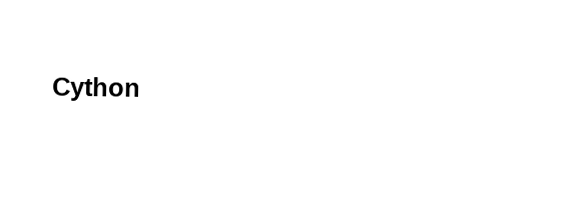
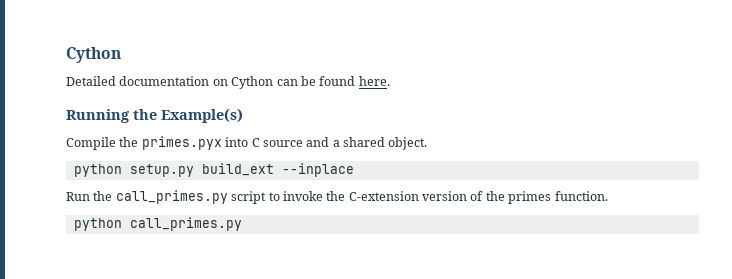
[52,76,141,102] Cython -> [66,47,121,63] [66,76,390,89] [66,108,243,123] [66,136,428,150] [73,163,354,177] [66,190,608,204] [73,217,242,231] Cython // Detailed documentation on Cython can be found here. // Running the Example(s) // Compile the primes.pyx into C source and a shared object. // python setup.py build_ext --inplace // Run the call_primes.py script to invoke the C-extension version of the primes function. // python call_primes.py

